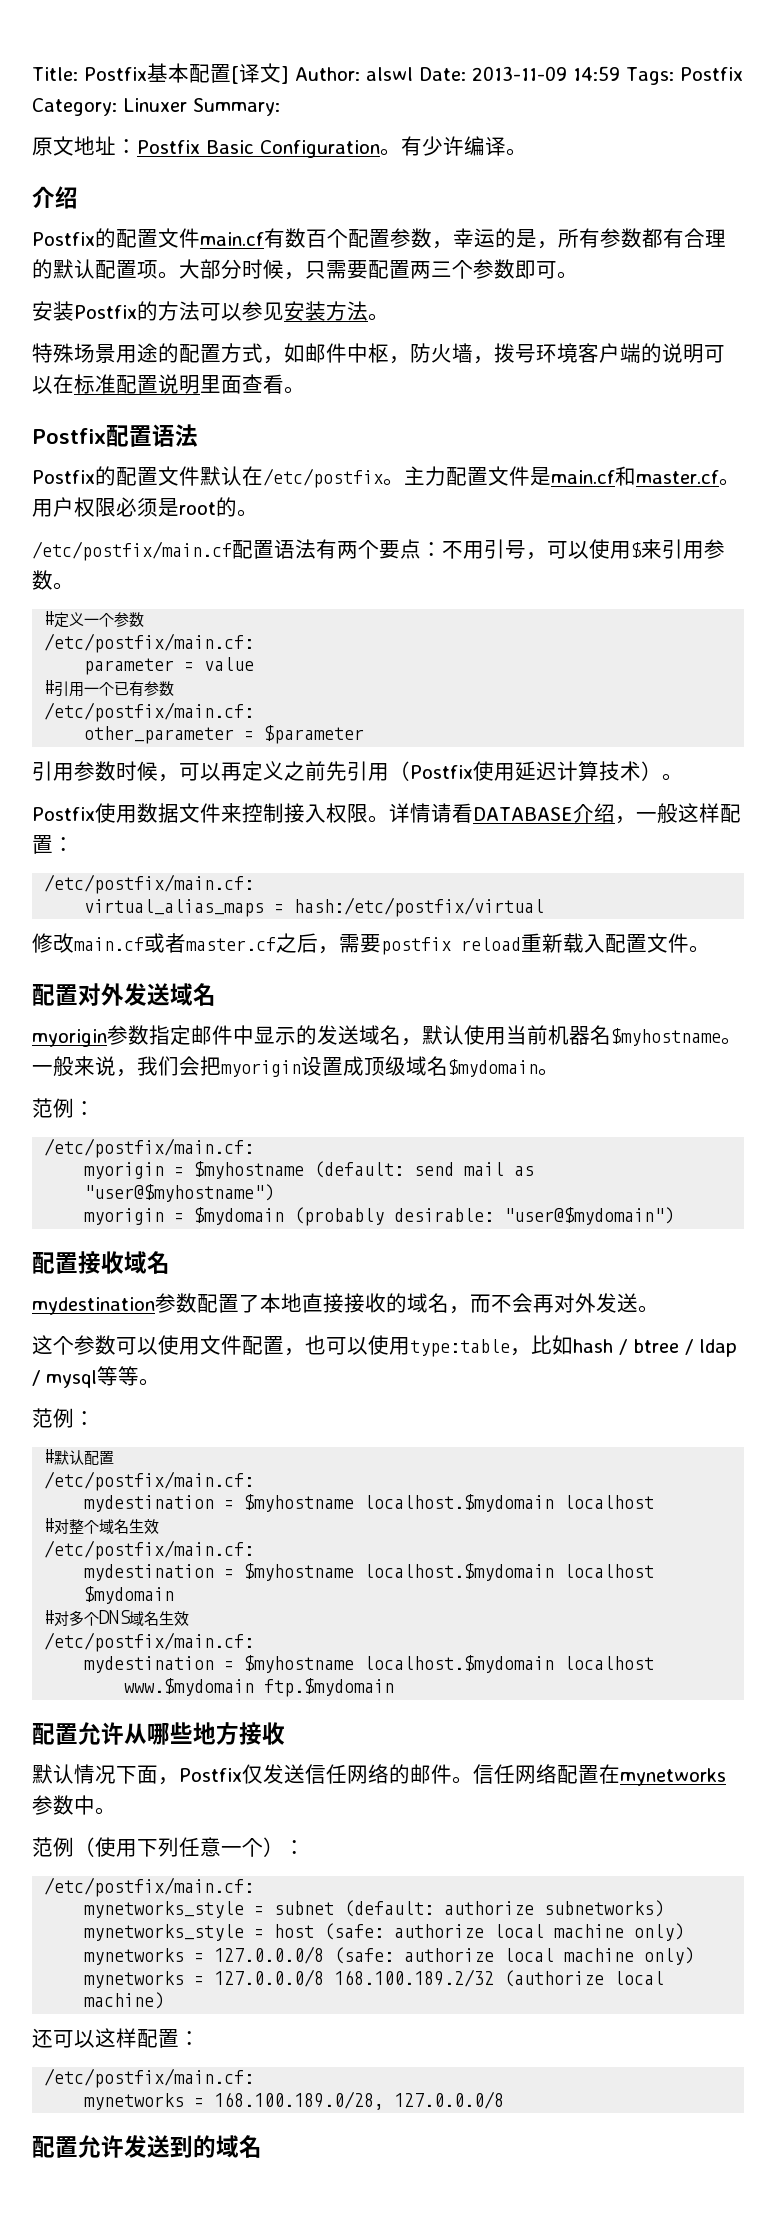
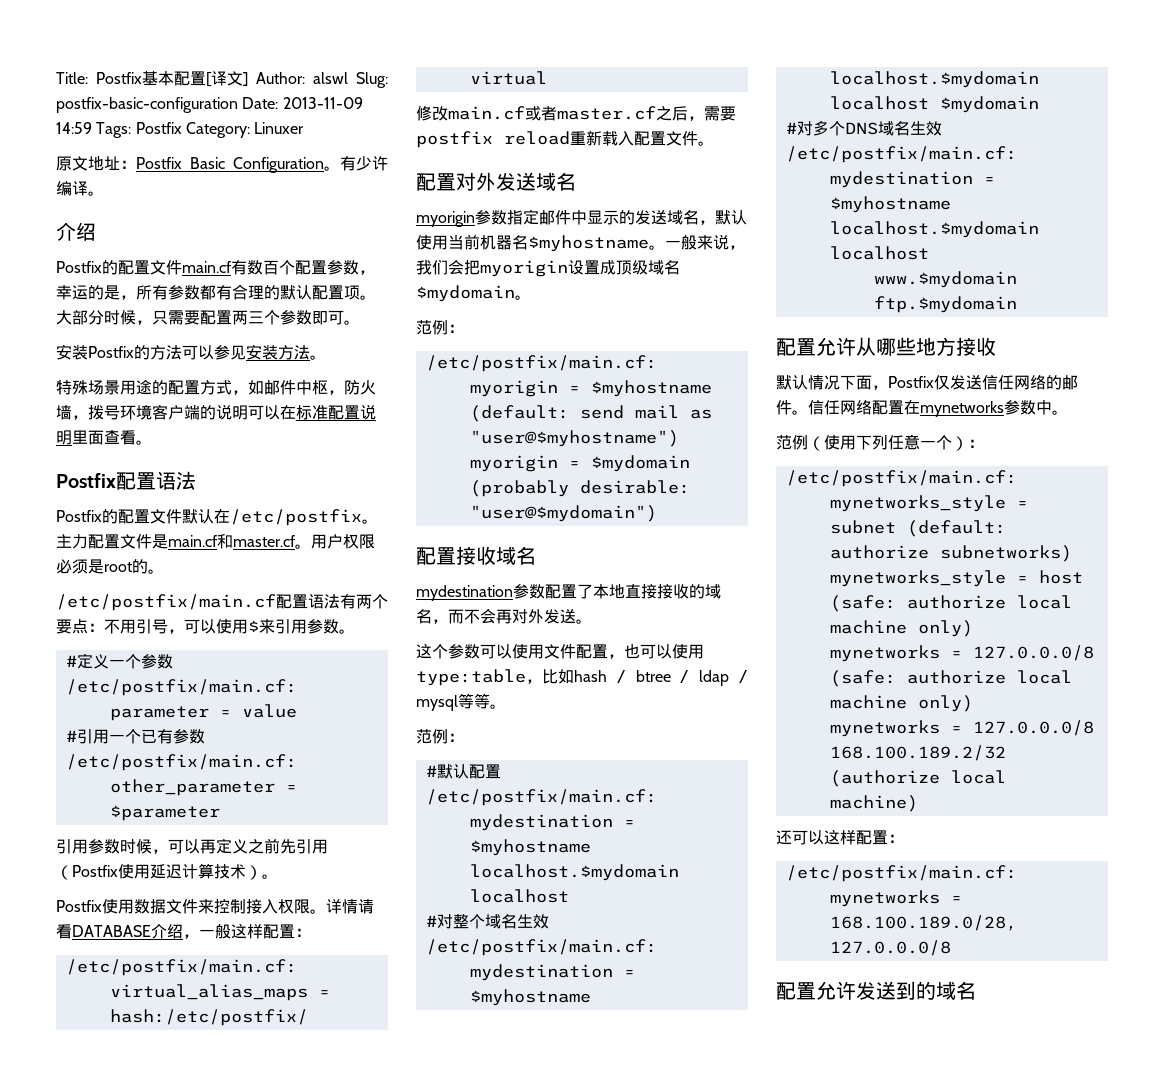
(413, 74) none -> [356,72,388,88] [56,97,238,113] Slug: postfix-basic-configuration
[193,98,280,116] Summary: -> (305, 128) none

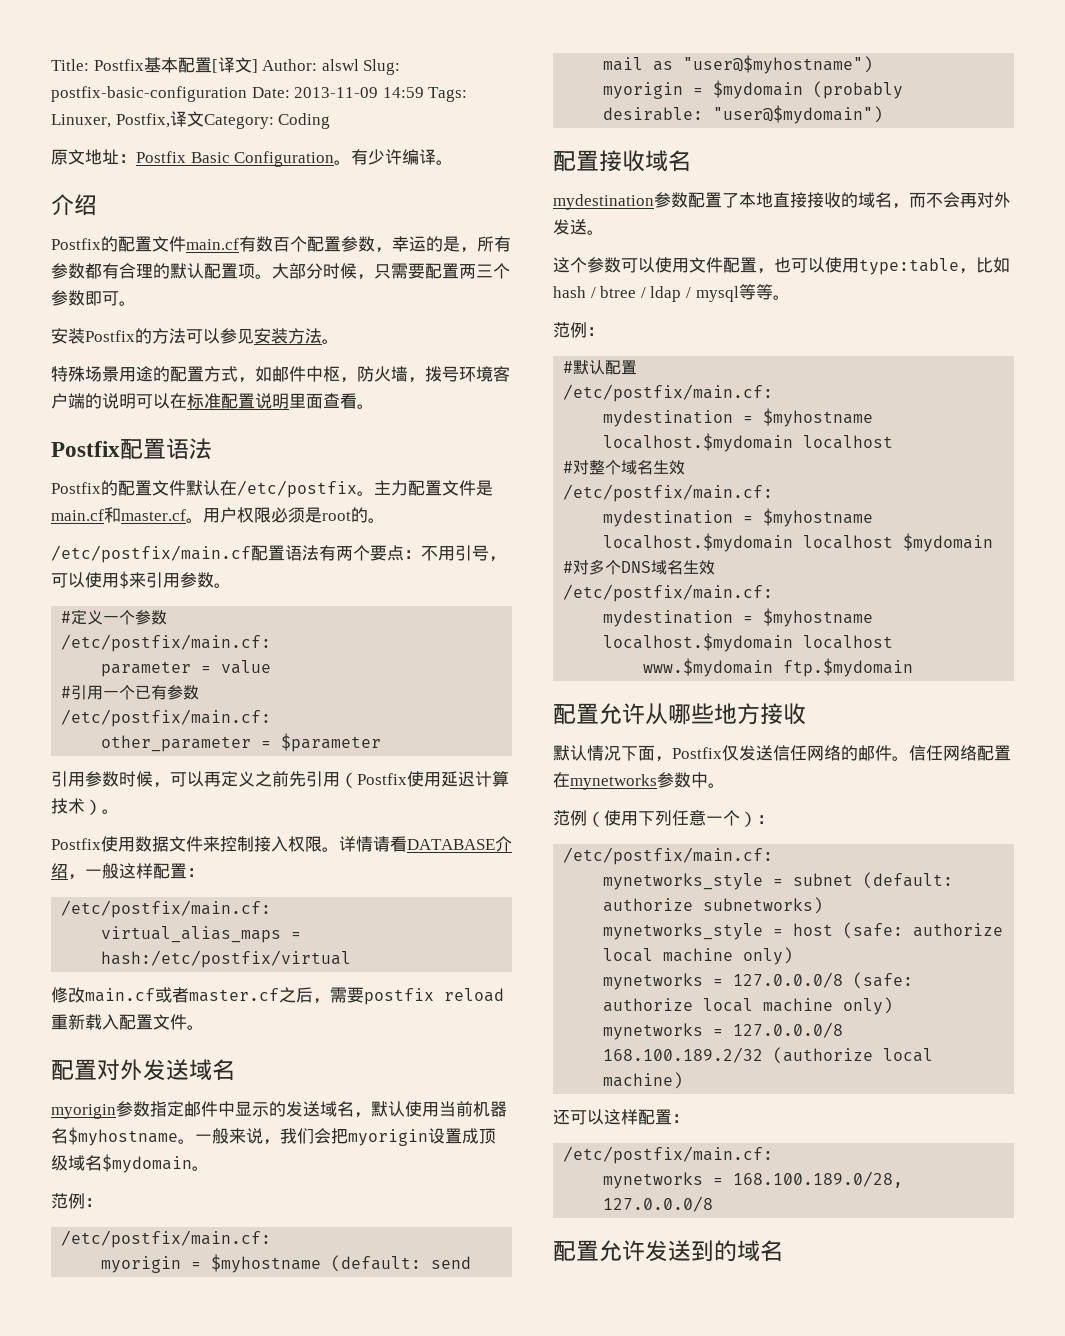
[135,122,305,138] Postfix Category: Linuxer -> [51,111,331,129] Linuxer, Postfix,译文Category: Coding

